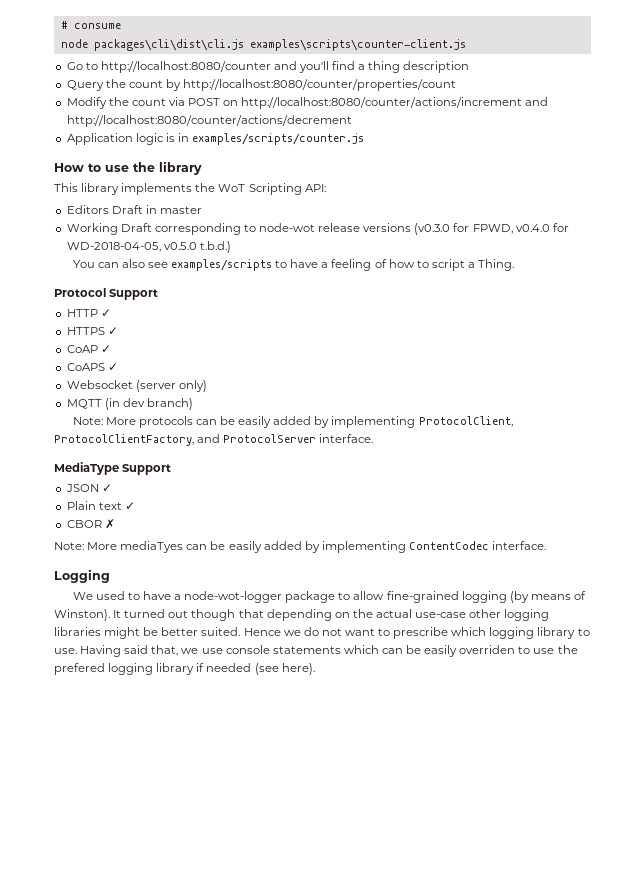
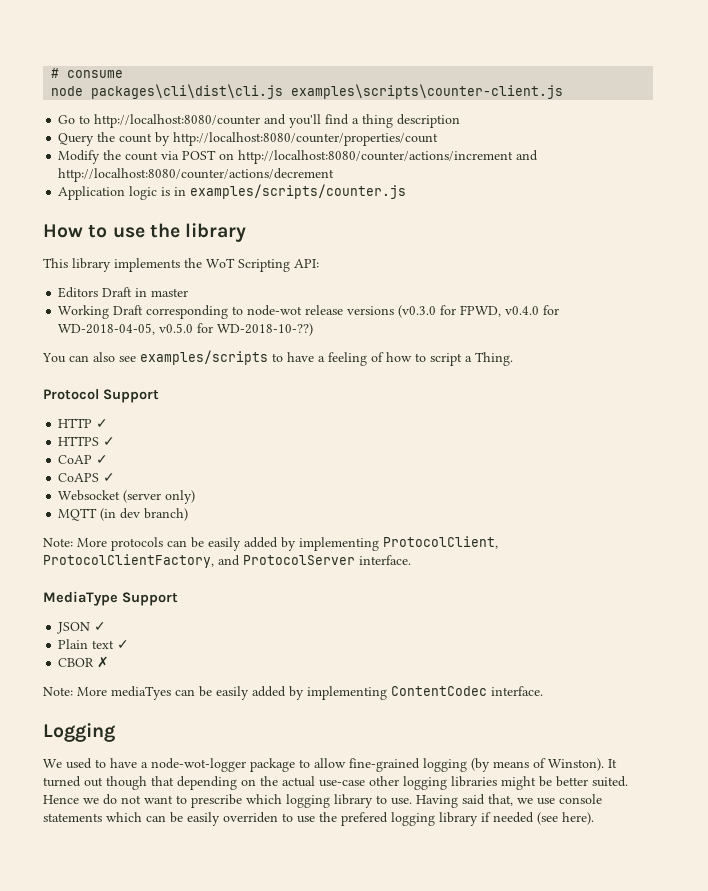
[199,241,231,253] t.b.d.) -> [197,323,314,336] for WD-2018-10-??)

